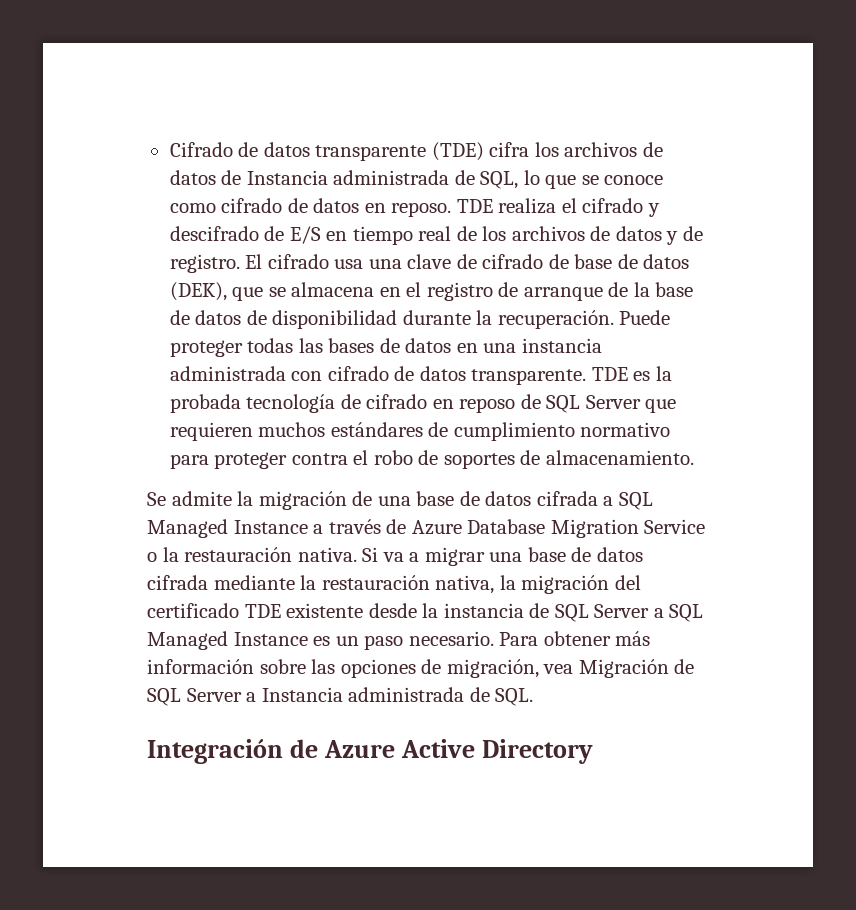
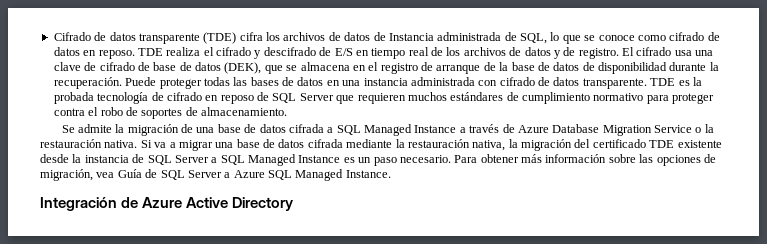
[578,659,695,678] [147,687,534,706] Migración de SQL Server a Instancia administrada de SQL. -> [117,169,391,181] Guía de SQL Server a Azure SQL Managed Instance.

